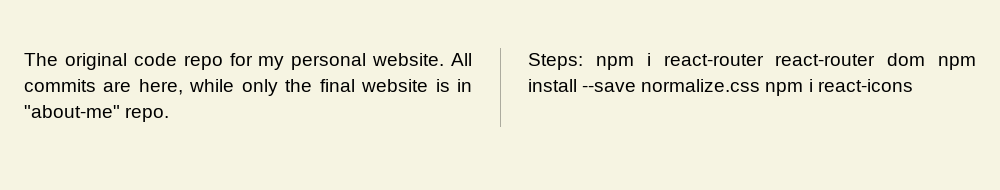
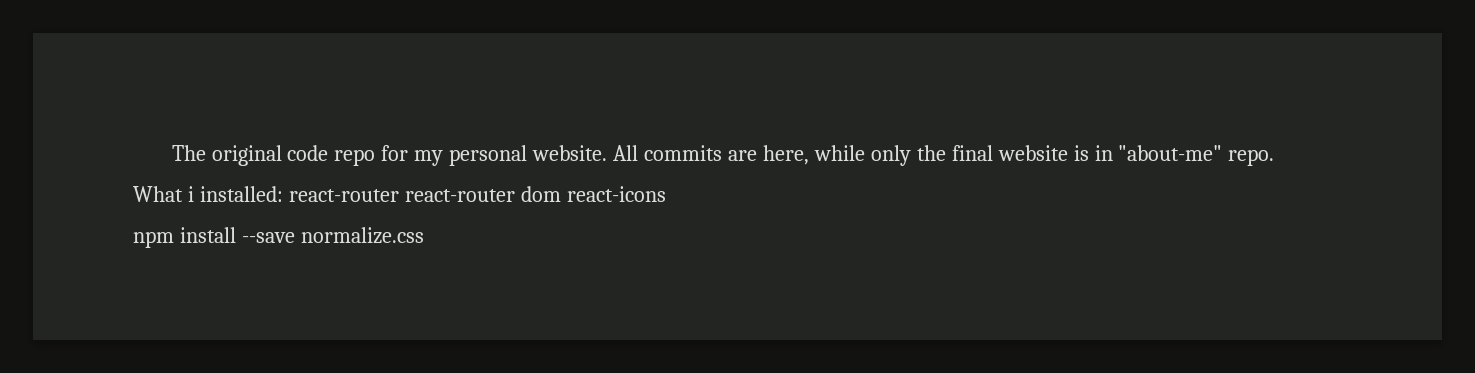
[528,53,651,70] Steps: npm i -> [133,186,283,202] What i installed:
(926, 59) none -> [566,186,666,202] react-icons //
[765,79,913,96] npm i react-icons -> (424, 235) none

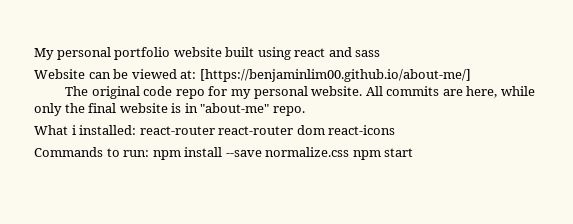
(171, 153) none -> [34,47,381,60] [34,69,471,82] My personal portfolio website built using react and sass // Website can be viewed at: [https://benjaminlim00.github.io/about-me/] //
(666, 194) none -> [34,147,150,157] Commands to run:
(424, 235) none -> [352,148,414,160] npm start

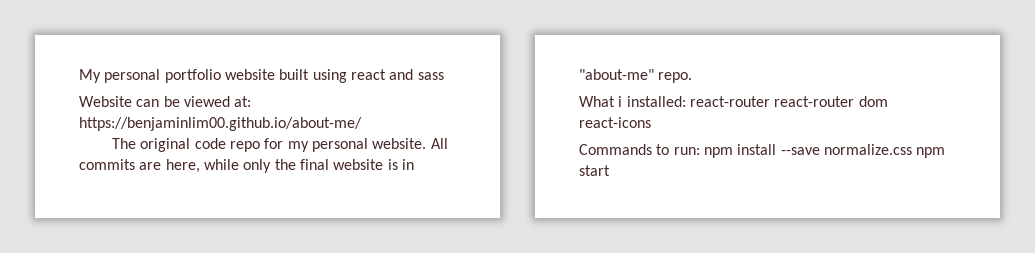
[199,69,471,82] [https://benjaminlim00.github.io/about-me/] -> [79,117,362,131] https://benjaminlim00.github.io/about-me/

